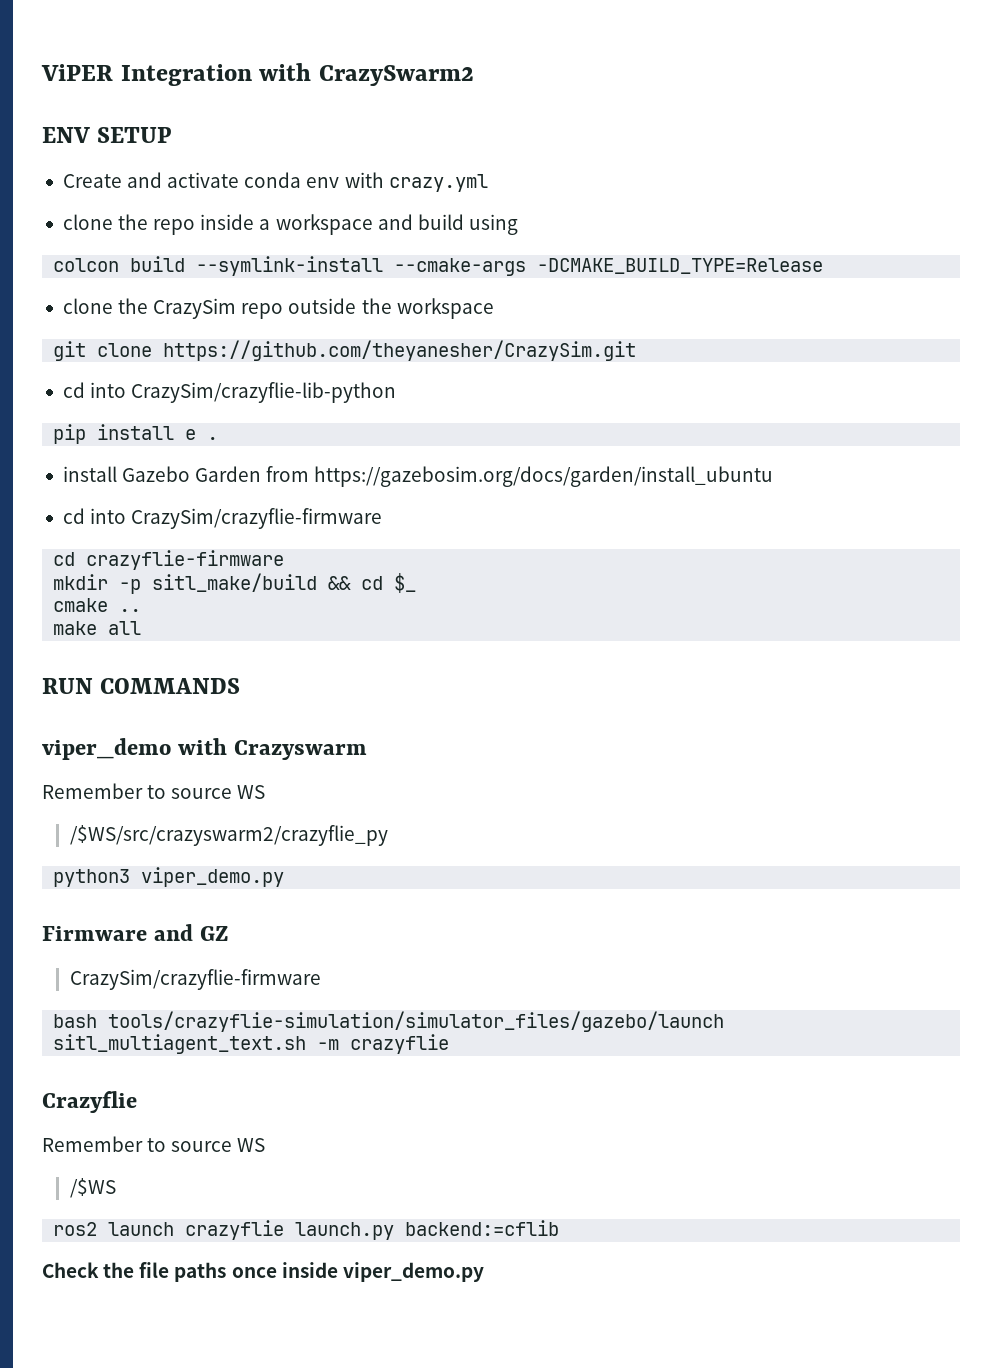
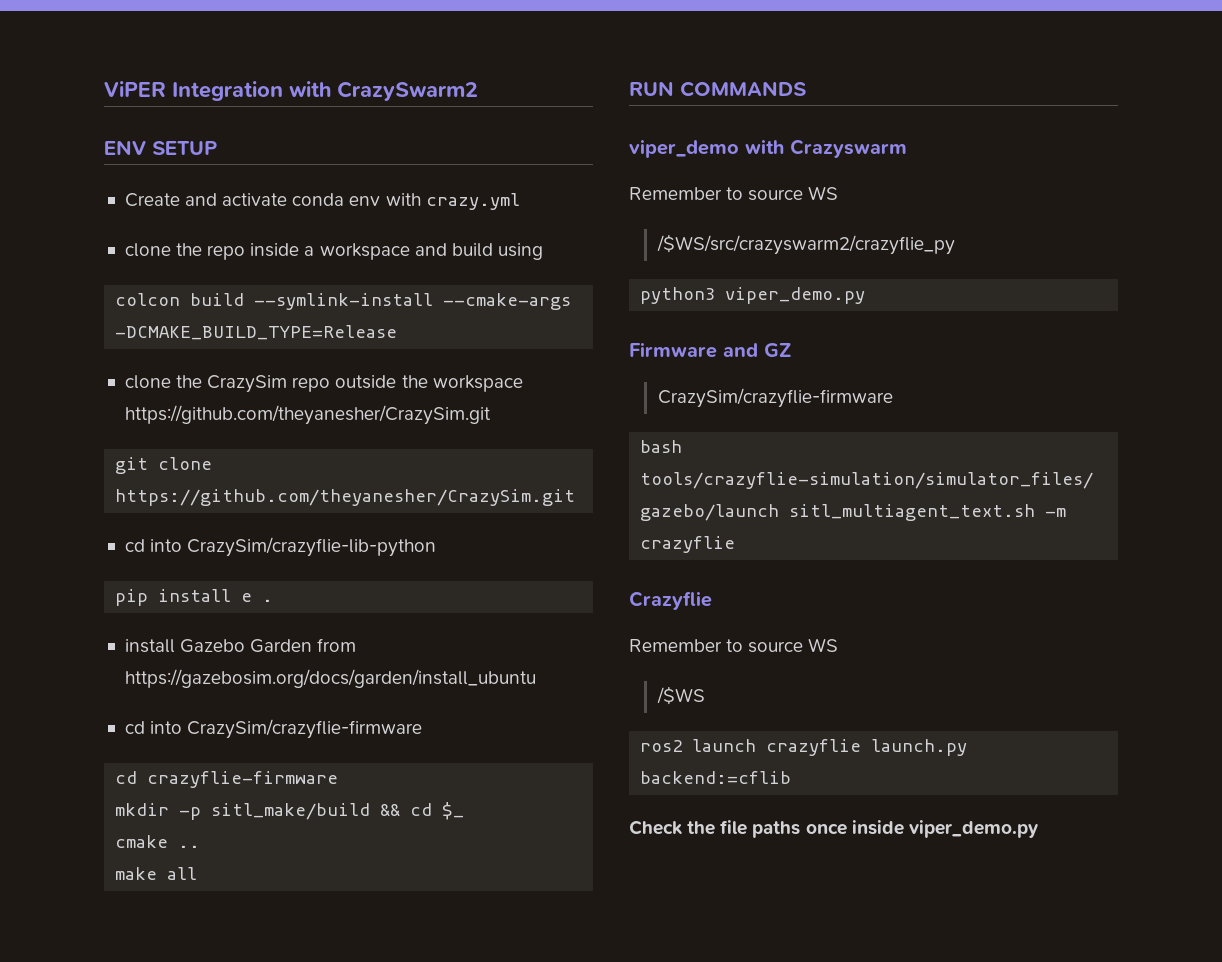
(494, 308) none -> [124,405,491,425] https://github.com/theyanesher/CrazySim.git

